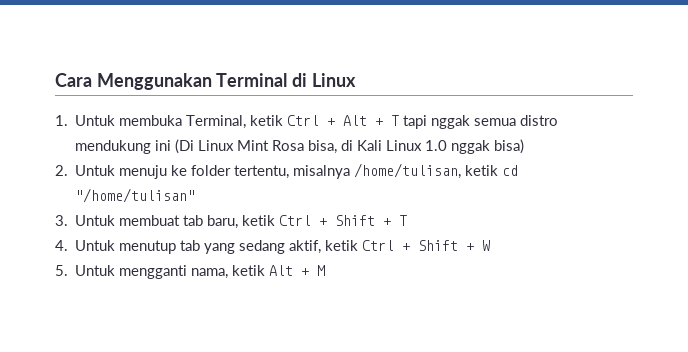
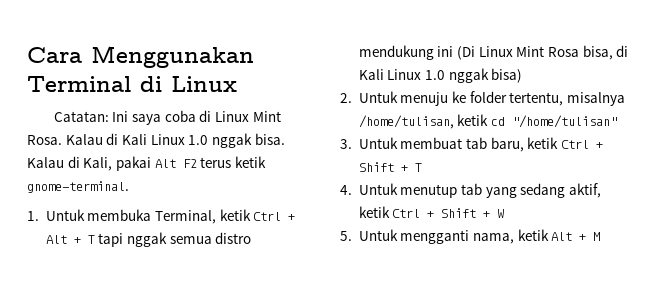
(356, 80) none -> [53,110,281,125] [27,133,285,148] [27,156,266,171] [27,181,129,193] // Catatan: Ini saya coba di Linux Mint Rosa. Kalau di Kali Linux 1.0 nggak bisa. Kalau di Kali, pakai Alt F2 terus ketik gnome-terminal.

